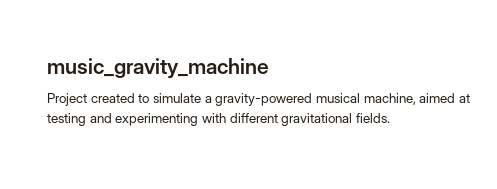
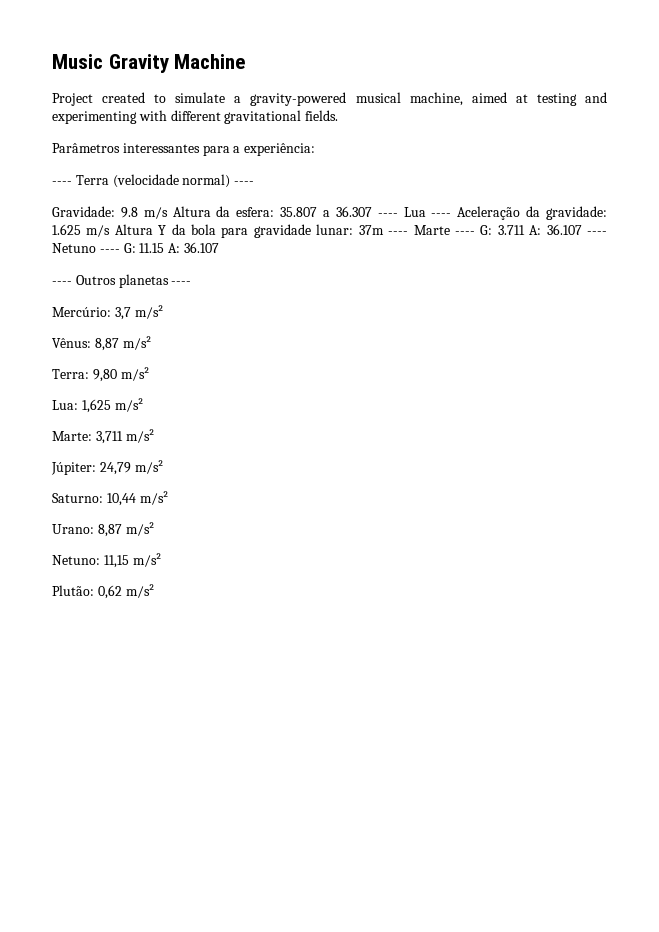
[47,58,269,79] music_gravity_machine -> [52,54,247,73] Music Gravity Machine
(390, 118) none -> [52,143,316,156] [52,174,255,188] [52,206,607,220] [52,224,608,238] [52,242,219,253] [52,274,192,288] [52,305,164,320] [52,336,152,351] [52,367,150,382] [52,398,144,413] [52,429,155,444] [51,460,164,475] [52,491,169,506] [52,522,155,537] [52,553,162,568] [52,584,155,599] // Parâmetros interessantes para a experiência: // ---- Terra (velocidade normal) ---- // Gravidade: 9.8 m/s Altura da esfera: 35.807 a 36.307 ---- Lua ---- Aceleração da gravidade: 1.625 m/s Altura Y da bola para gravidade lunar: 37m ---- Marte ---- G: 3.711 A: 36.107 ---- Netuno ---- G: 11.15 A: 36.107 // ---- Outros planetas ---- // Mercúrio: 3,7 m/s² // Vênus: 8,87 m/s² // Terra: 9,80 m/s² // Lua: 1,625 m/s² // Marte: 3,711 m/s² // Júpiter: 24,79 m/s² // Saturno: 10,44 m/s² // Urano: 8,87 m/s² // Netuno: 11,15 m/s² // Plutão: 0,62 m/s²

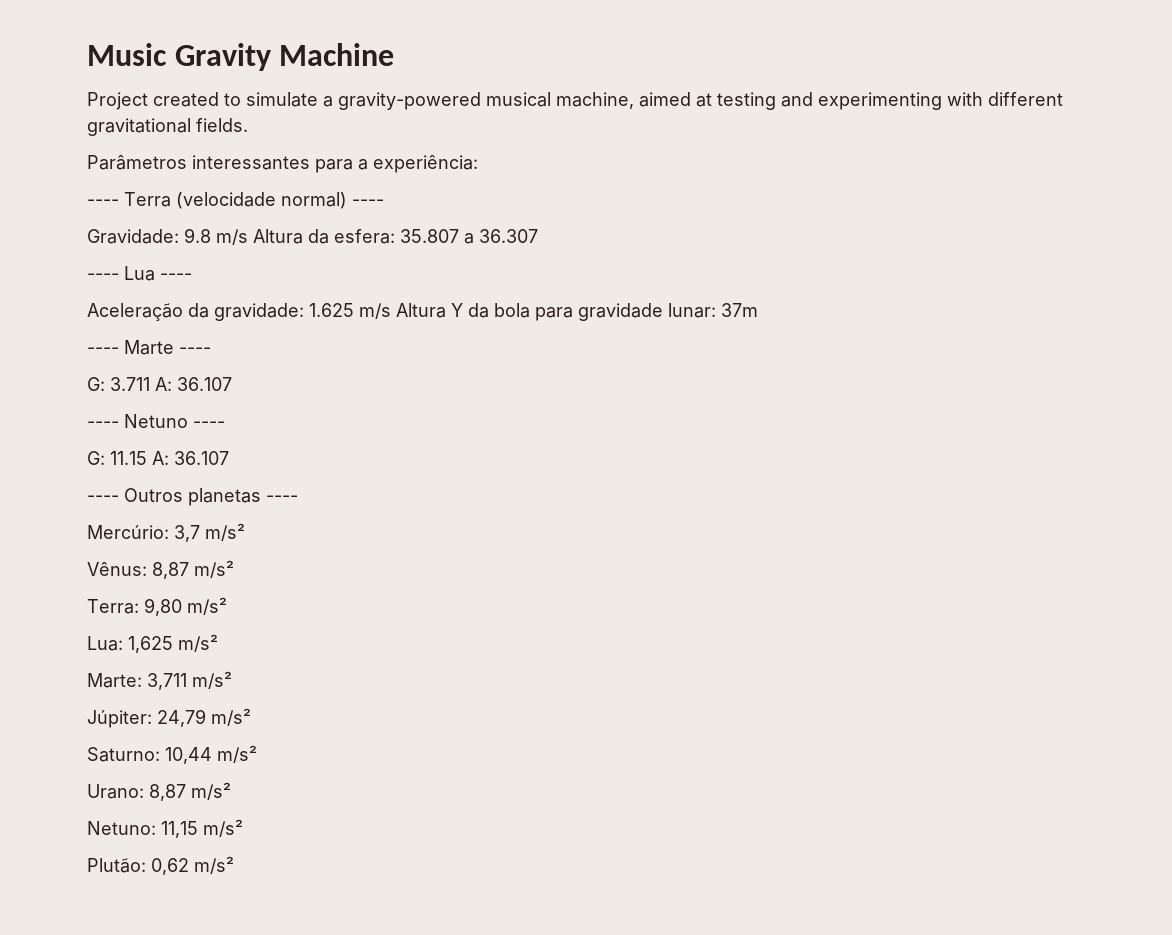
(372, 211) none -> (538, 236) //
(452, 215) none -> (192, 276) //
(384, 230) none -> (758, 310) //
(475, 233) none -> (211, 350) //
(582, 229) none -> (232, 384) //
(120, 251) none -> (225, 424) //

